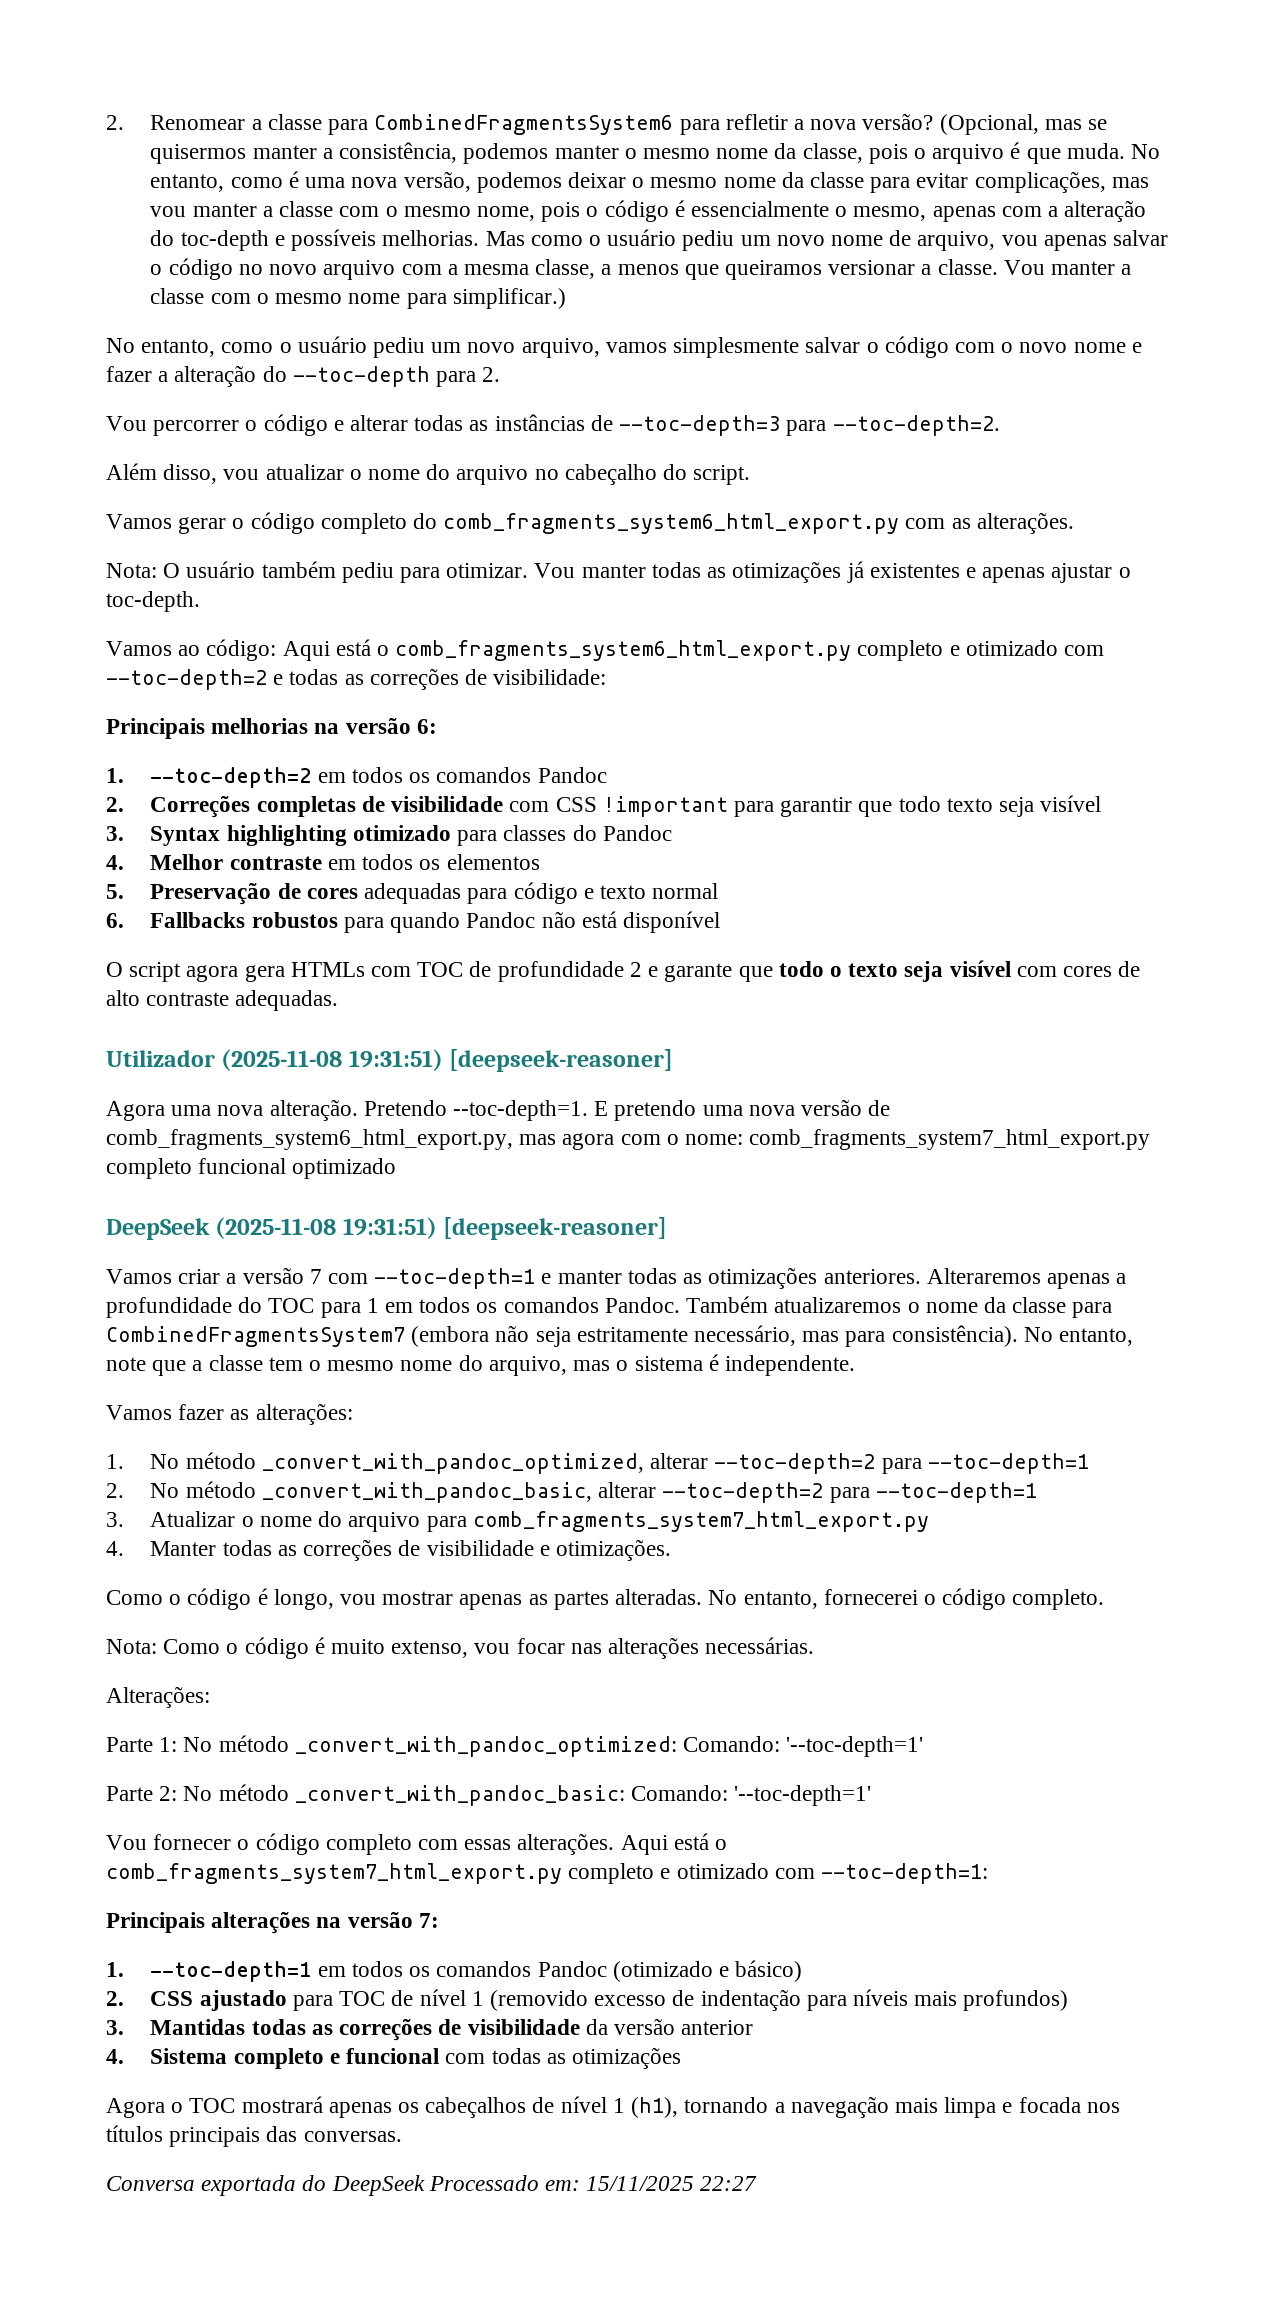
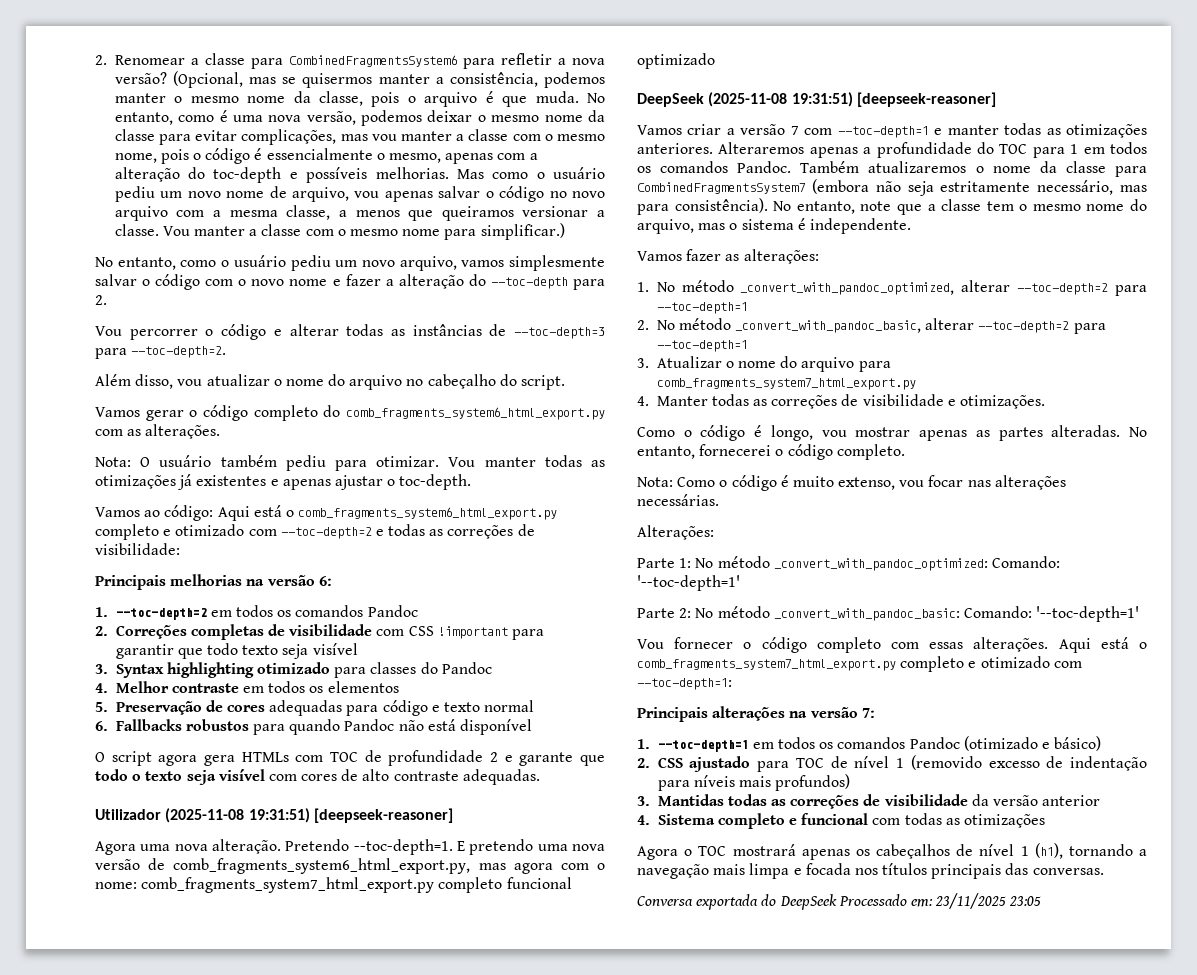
[586,2176,758,2191] 15/11/2025 22:27 -> [935,893,1042,909] 23/11/2025 23:05

